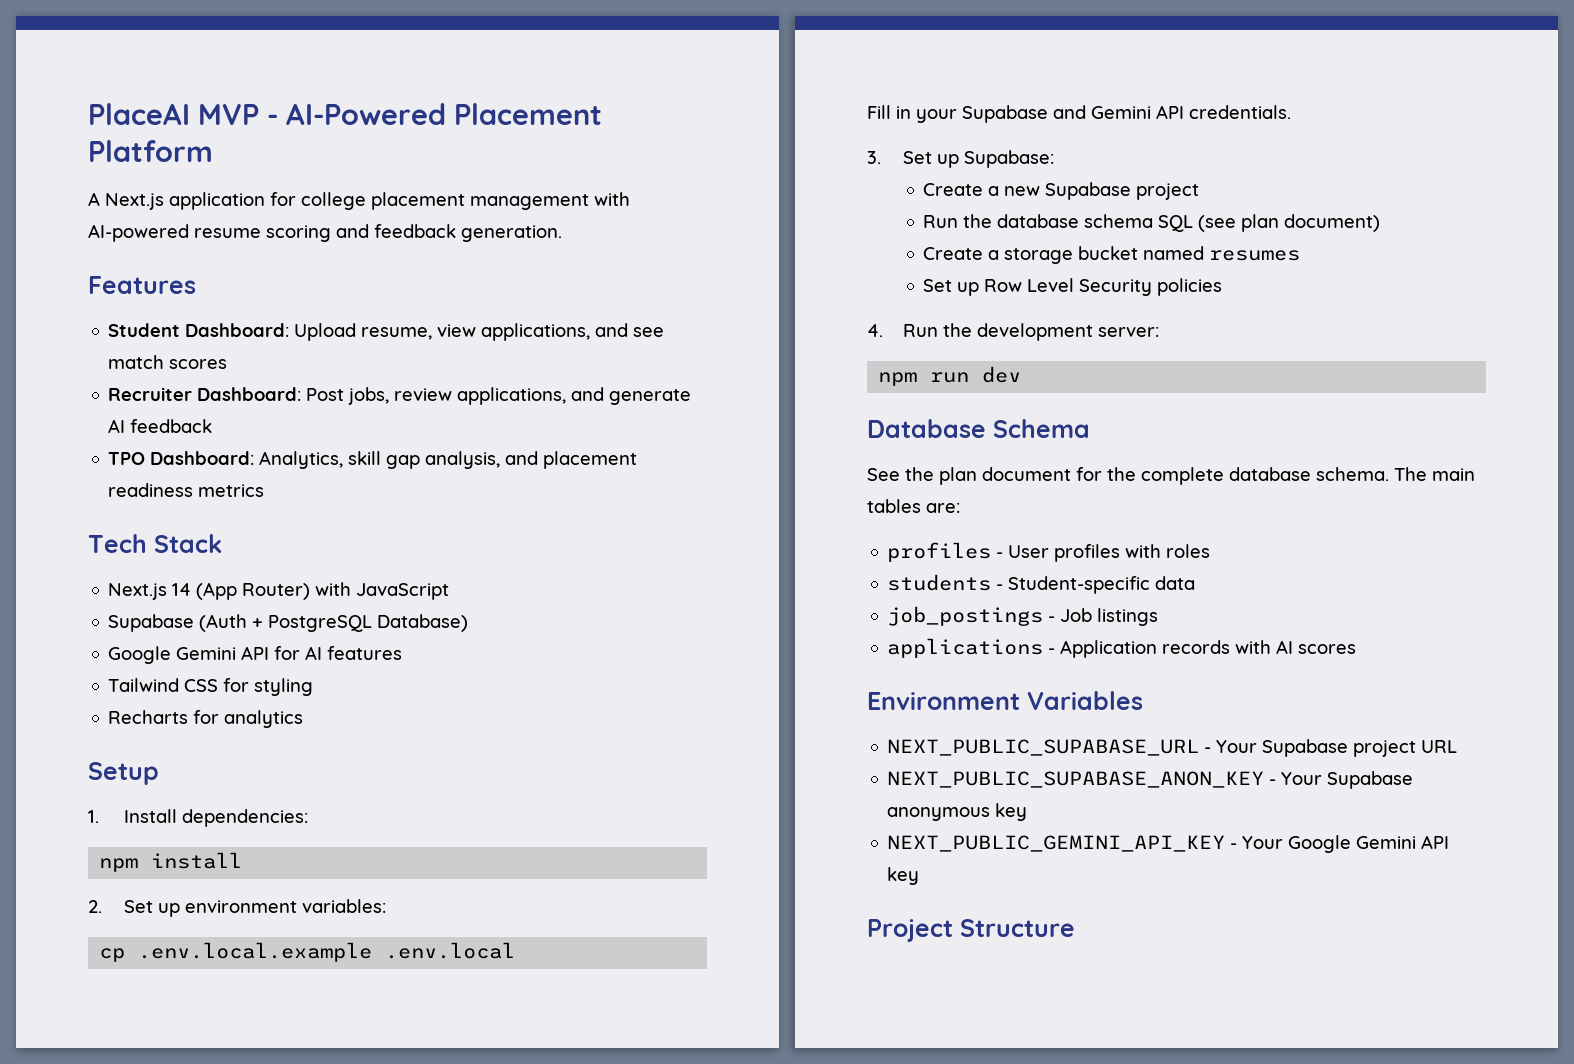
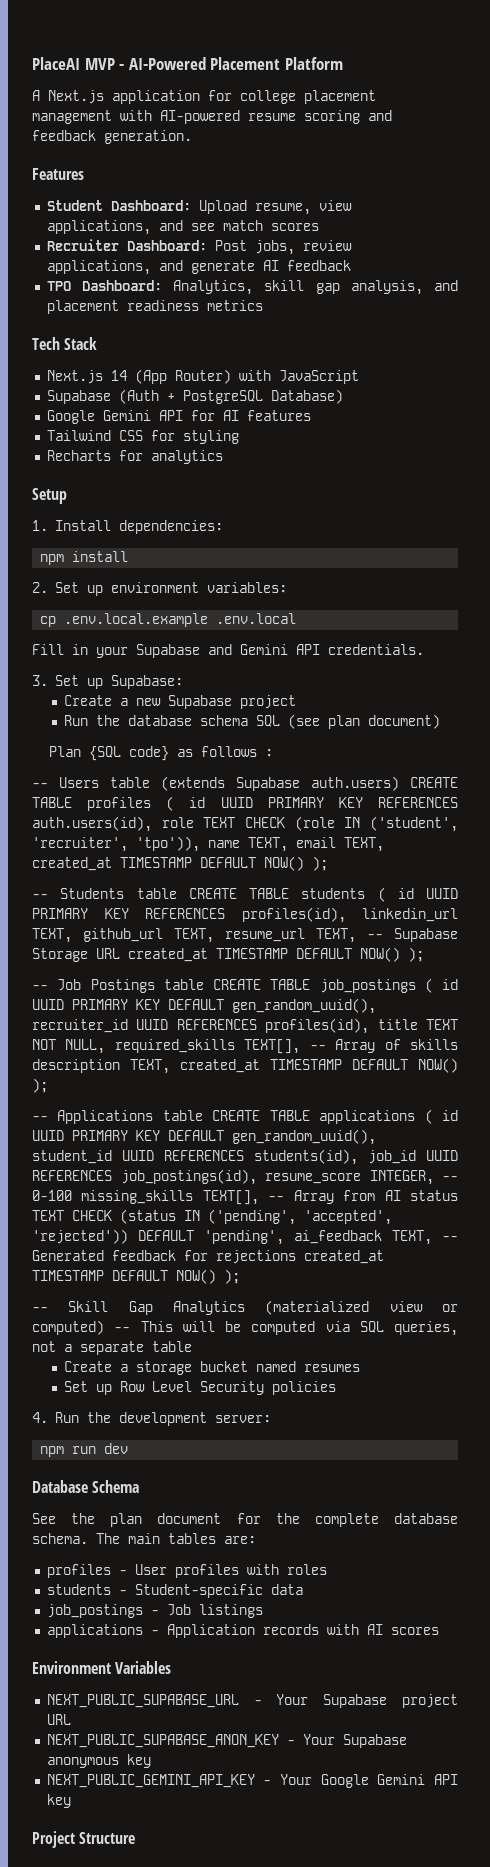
(1381, 223) none -> [49,746,274,761] [32,776,458,791] [32,796,458,811] [32,816,458,832] [32,836,384,852] [32,856,328,871] [32,887,458,902] [32,907,458,923] [32,928,458,943] [32,947,424,962] [32,978,458,993] [32,998,376,1014] [32,1018,458,1034] [32,1039,459,1054] [32,1058,458,1074] [32,1078,48,1093] [32,1109,458,1124] [32,1129,376,1145] [32,1149,458,1165] [32,1169,458,1185] [32,1190,459,1205] [32,1209,392,1225] [32,1229,458,1245] [32,1250,384,1264] [32,1269,240,1284] [32,1300,458,1315] [32,1320,458,1336] [32,1341,192,1355] // Plan {SQL code} as follows : // -- Users table (extends Supabase auth.users) CREATE TABLE profiles ( id UUID PRIMARY KEY REFERENCES auth.users(id), role TEXT CHECK (role IN ('student', 'recruiter', 'tpo')), name TEXT, email TEXT, created_at TIMESTAMP DEFAULT NOW() ); // -- Students table CREATE TABLE students ( id UUID PRIMARY KEY REFERENCES profiles(id), linkedin_url TEXT, github_url TEXT, resume_url TEXT, -- Supabase Storage URL created_at TIMESTAMP DEFAULT NOW() ); // -- Job Postings table CREATE TABLE job_postings ( id UUID PRIMARY KEY DEFAULT gen_random_uuid(), recruiter_id UUID REFERENCES profiles(id), title TEXT NOT NULL, required_skills TEXT[], -- Array of skills description TEXT, created_at TIMESTAMP DEFAULT NOW() ); // -- Applications table CREATE TABLE applications ( id UUID PRIMARY KEY DEFAULT gen_random_uuid(), student_id UUID REFERENCES students(id), job_id UUID REFERENCES job_postings(id), resume_score INTEGER, -- 0-100 missing_skills TEXT[], -- Array from AI status TEXT CHECK (status IN ('pending', 'accepted', 'rejected')) DEFAULT 'pending', ai_feedback TEXT, -- Generated feedback for rejections created_at TIMESTAMP DEFAULT NOW() ); // -- Skill Gap Analytics (materialized view or computed) -- This will be computed via SQL queries, not a separate table

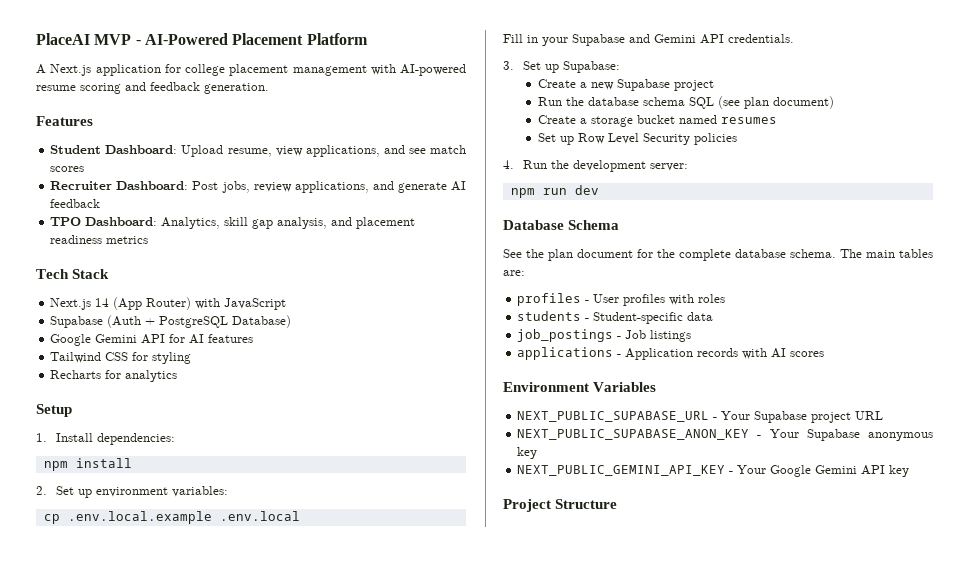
[49,746,274,761] [32,776,458,791] [32,796,458,811] [32,816,458,832] [32,836,384,852] [32,856,328,871] [32,887,458,902] [32,907,458,923] [32,928,458,943] [32,947,424,962] [32,978,458,993] [32,998,376,1014] [32,1018,458,1034] [32,1039,459,1054] [32,1058,458,1074] [32,1078,48,1093] [32,1109,458,1124] [32,1129,376,1145] [32,1149,458,1165] [32,1169,458,1185] [32,1190,459,1205] [32,1209,392,1225] [32,1229,458,1245] [32,1250,384,1264] [32,1269,240,1284] [32,1300,458,1315] [32,1320,458,1336] [32,1341,192,1355] // Plan {SQL code} as follows : // -- Users table (extends Supabase auth.users) CREATE TABLE profiles ( id UUID PRIMARY KEY REFERENCES auth.users(id), role TEXT CHECK (role IN ('student', 'recruiter', 'tpo')), name TEXT, email TEXT, created_at TIMESTAMP DEFAULT NOW() ); // -- Students table CREATE TABLE students ( id UUID PRIMARY KEY REFERENCES profiles(id), linkedin_url TEXT, github_url TEXT, resume_url TEXT, -- Supabase Storage URL created_at TIMESTAMP DEFAULT NOW() ); // -- Job Postings table CREATE TABLE job_postings ( id UUID PRIMARY KEY DEFAULT gen_random_uuid(), recruiter_id UUID REFERENCES profiles(id), title TEXT NOT NULL, required_skills TEXT[], -- Array of skills description TEXT, created_at TIMESTAMP DEFAULT NOW() ); // -- Applications table CREATE TABLE applications ( id UUID PRIMARY KEY DEFAULT gen_random_uuid(), student_id UUID REFERENCES students(id), job_id UUID REFERENCES job_postings(id), resume_score INTEGER, -- 0-100 missing_skills TEXT[], -- Array from AI status TEXT CHECK (status IN ('pending', 'accepted', 'rejected')) DEFAULT 'pending', ai_feedback TEXT, -- Generated feedback for rejections created_at TIMESTAMP DEFAULT NOW() ); // -- Skill Gap Analytics (materialized view or computed) -- This will be computed via SQL queries, not a separate table -> (834, 102) none

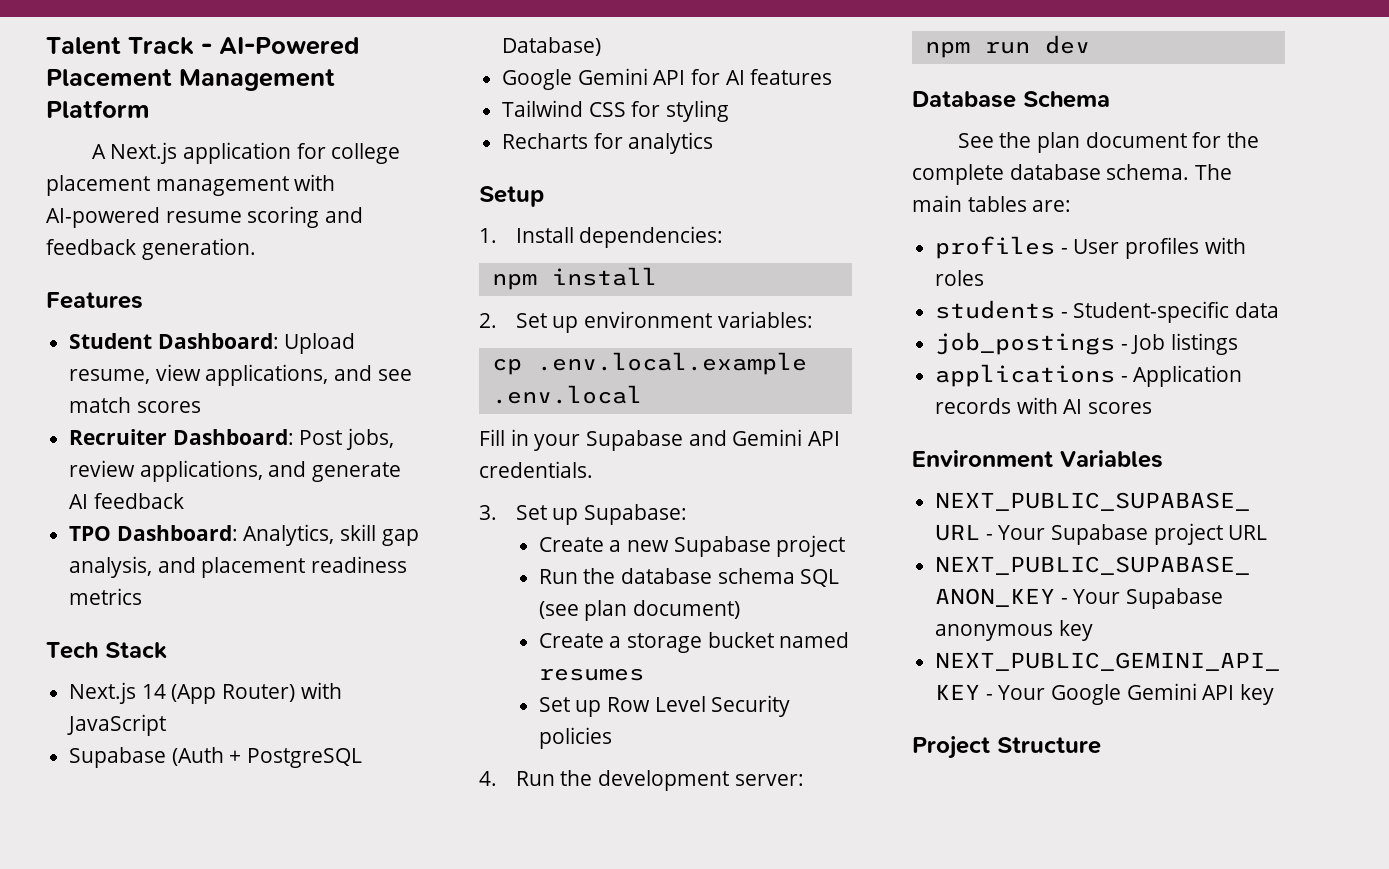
[36,33,132,45] PlaceAI MVP -> [46,37,194,55] Talent Track
(304, 39) none -> [179,69,335,91] Management

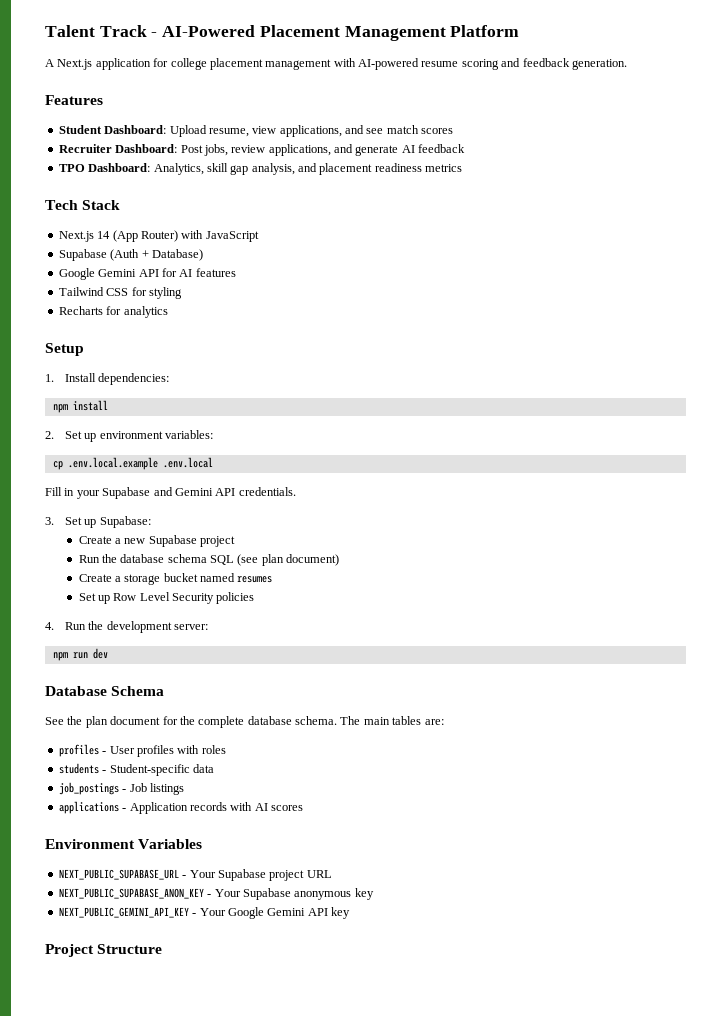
[247,748,363,768] PostgreSQL -> (149, 254) none

